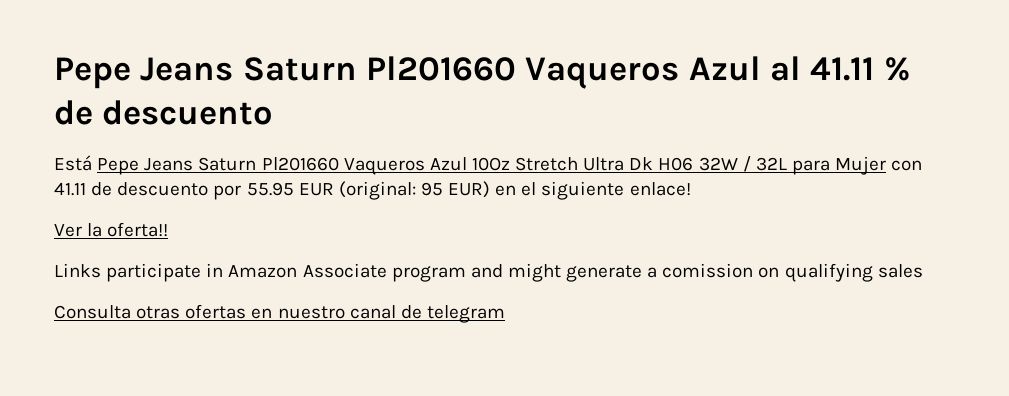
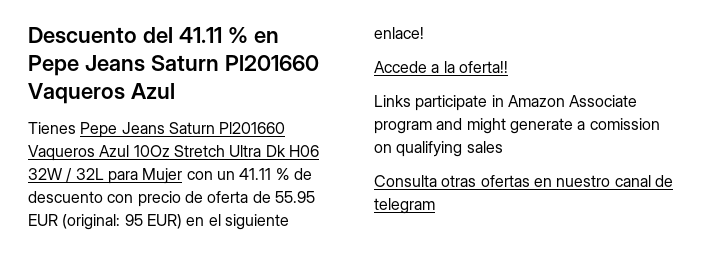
[54,56,910,89] [54,100,274,125] [54,155,92,171] Pepe Jeans Saturn Pl201660 Vaqueros Azul al 41.11 % de descuento // Está -> [28,27,279,44] [28,55,319,76] [28,83,175,104] [28,122,76,134] Descuento del 41.11 % en Pepe Jeans Saturn Pl201660 Vaqueros Azul // Tienes
[54,182,242,200] 41.11 de descuento por -> [216,168,312,180] [28,191,271,207] un 41.11 % de descuento con precio de oferta de
[54,224,82,237] Ver -> [374,61,440,73] Accede a

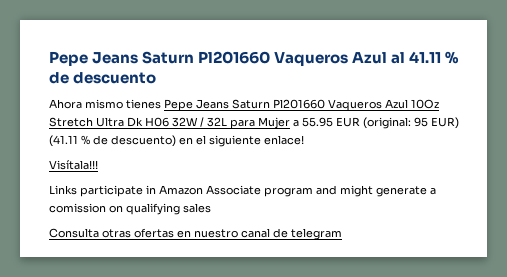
[28,27,279,44] [28,55,319,76] [28,83,175,104] [28,122,76,134] Descuento del 41.11 % en Pepe Jeans Saturn Pl201660 Vaqueros Azul // Tienes -> [49,51,460,66] [49,72,157,84] [49,99,161,109] Pepe Jeans Saturn Pl201660 Vaqueros Azul al 41.11 % de descuento // Ahora mismo tienes
[186,168,312,180] [28,191,271,207] con un 41.11 % de descuento con precio de oferta de -> [293,120,299,127] a
(182, 221) none -> [49,135,176,147] (41.11 % de descuento)
[374,61,508,73] Accede a la oferta!! -> [49,160,98,170] Visítala!!!

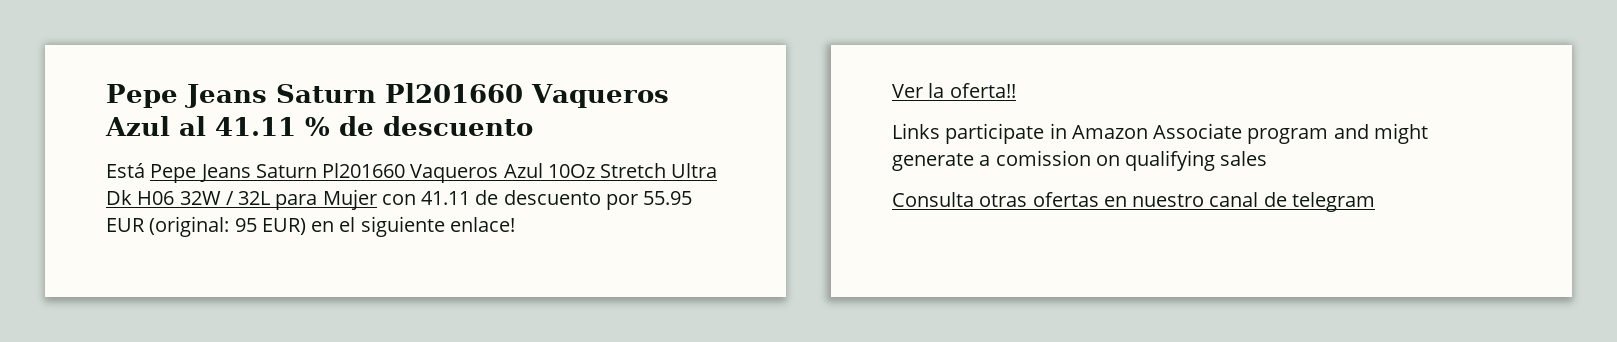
[49,99,161,109] Ahora mismo tienes -> [106,163,145,178] Está
[293,120,299,127] a -> [381,190,638,210] con 41.11 de descuento por
[49,135,176,147] (41.11 % de descuento) -> (306, 226) none
[49,160,98,170] Visítala!!! -> [892,83,1016,98] Ver la oferta!!

